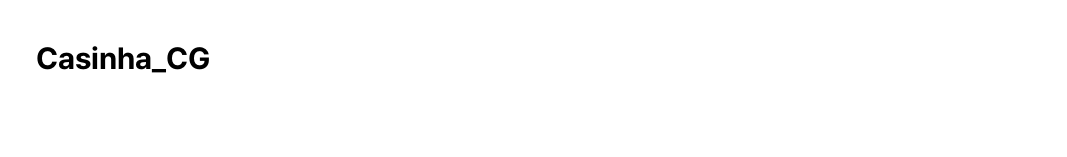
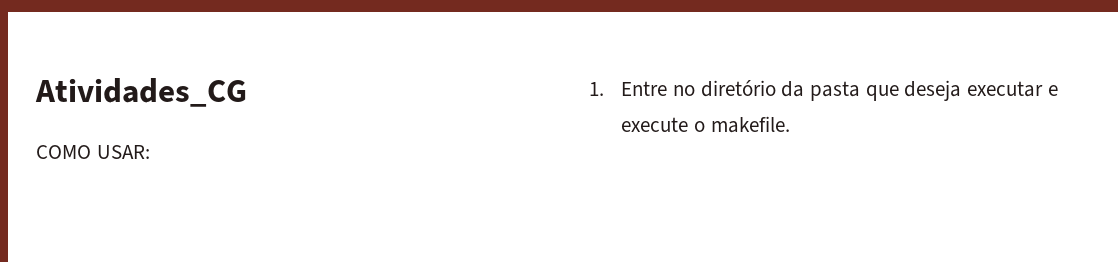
[36,46,210,73] Casinha_CG -> [35,78,247,107] [36,145,150,159] [589,80,1058,101] [621,116,790,133] Atividades_CG // COMO USAR: // 1. Entre no diretório da pasta que deseja executar e execute o makefile.

